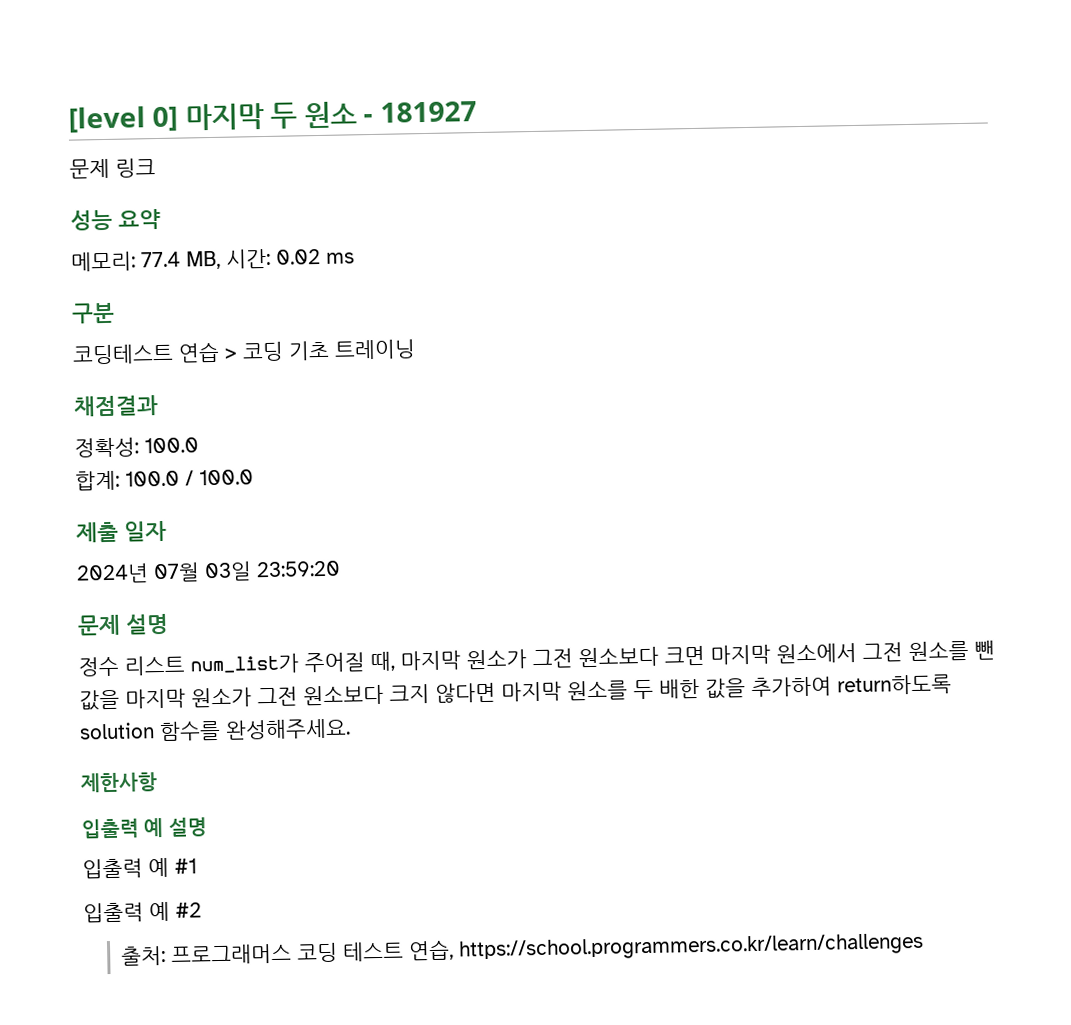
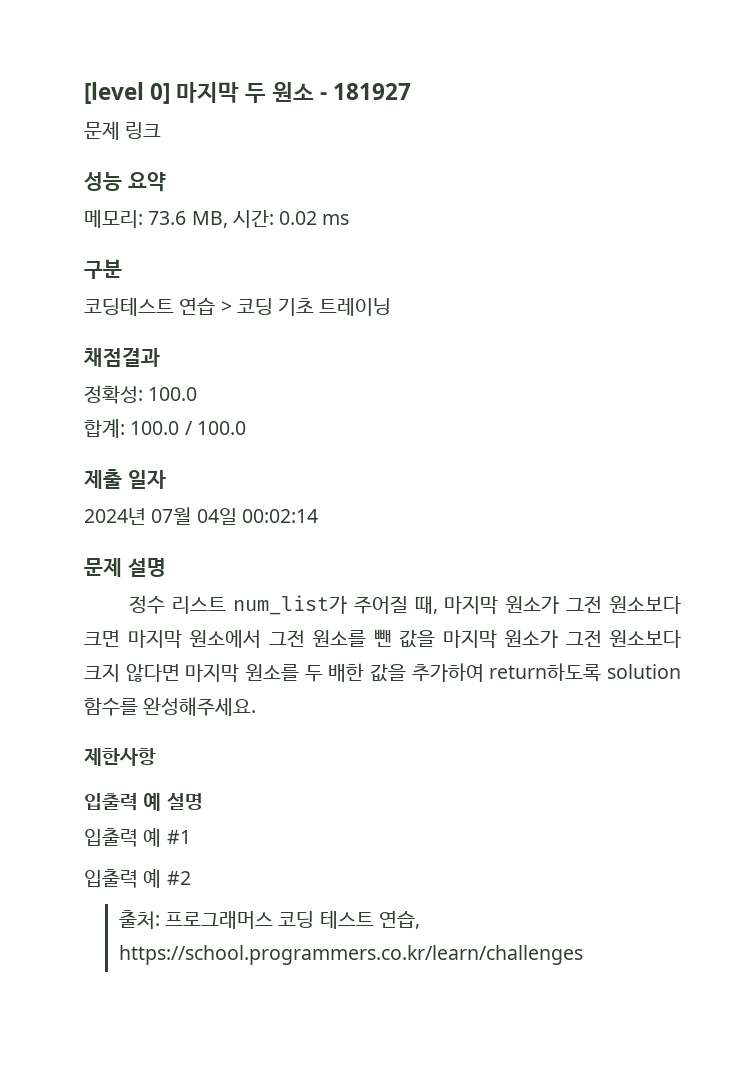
[141,251,181,268] 77.4 -> [148,211,187,225] 73.6
[204,560,341,582] 03일 23:59:20 -> [196,508,318,525] 04일 00:02:14

